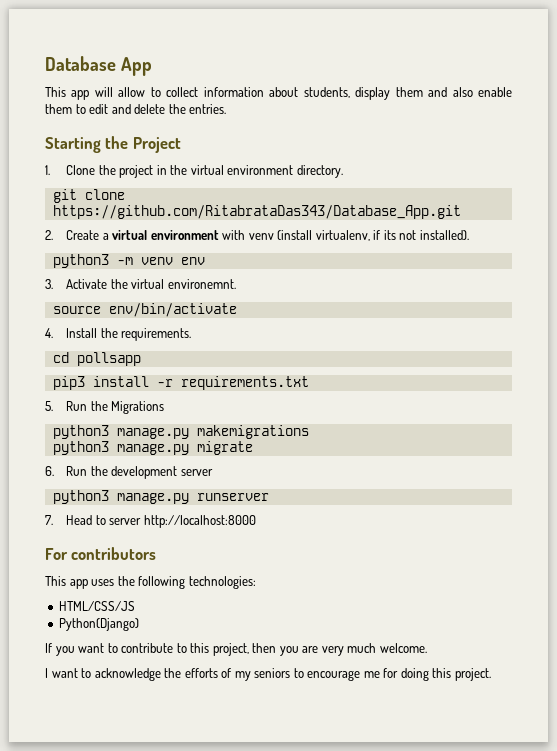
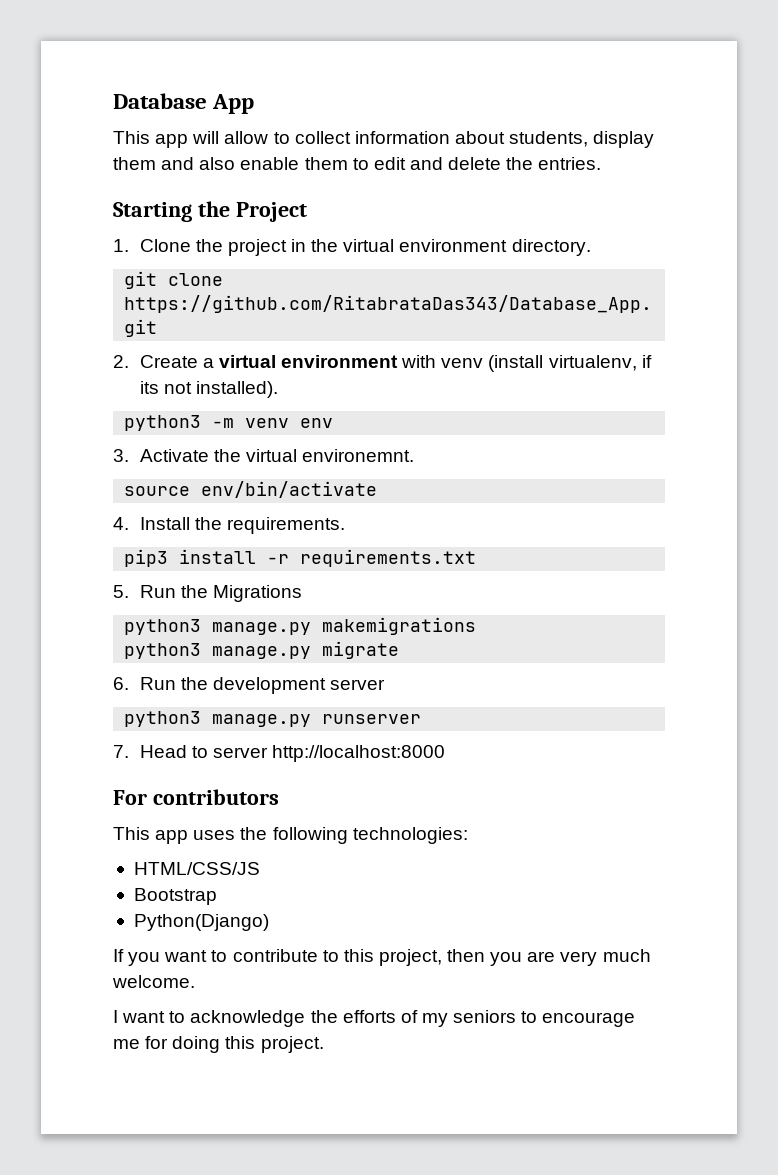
[52,352,141,366] // cd pollsapp -> (345, 525) none
(136, 606) none -> [133,888,217,905] // Bootstrap

